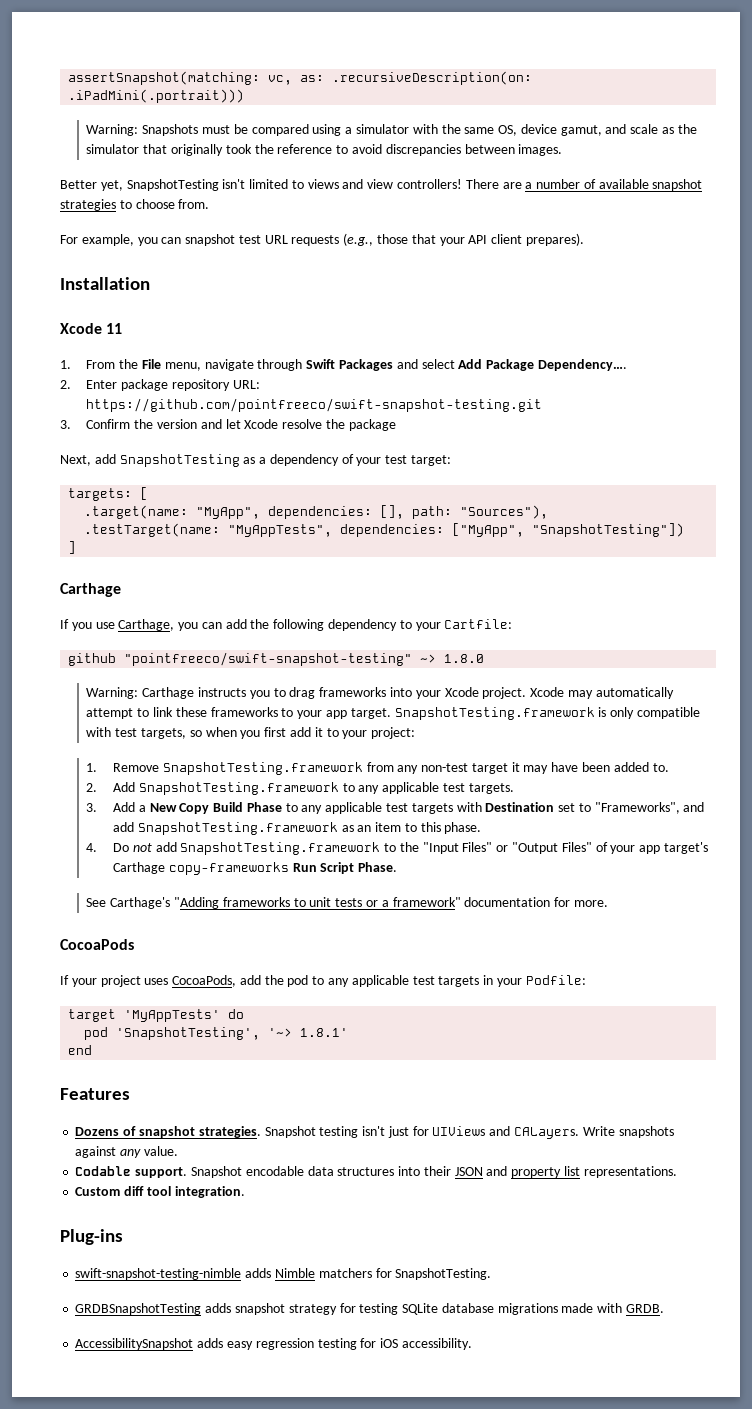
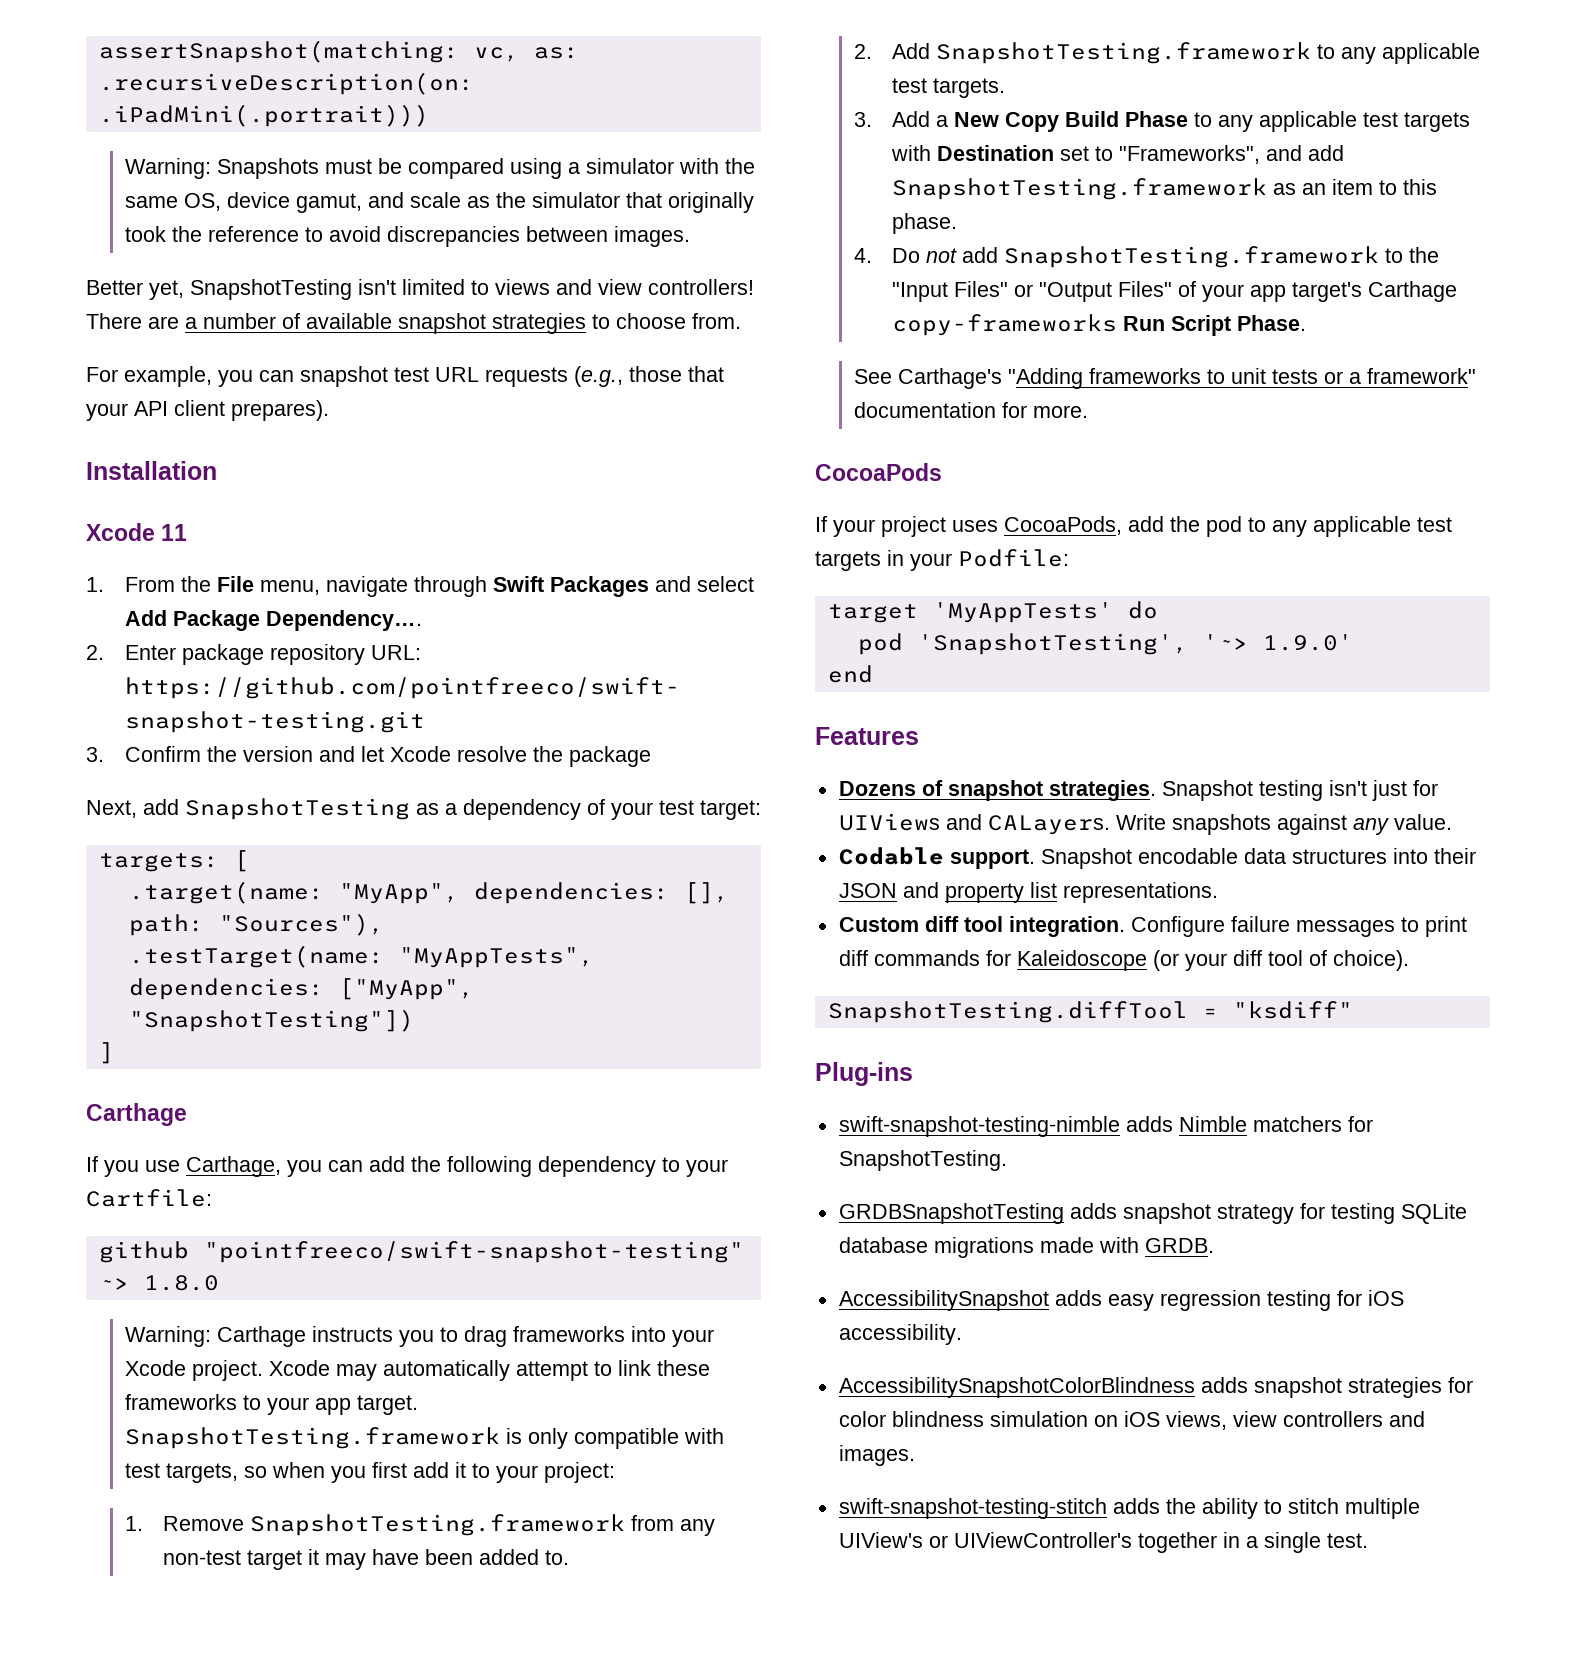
[300,1028,349,1037] 1.8.1' -> [1262,634,1353,651] 1.9.0'
(245, 1192) none -> [1130,916,1467,937] [838,950,1409,971] [827,1001,1353,1023] Configure failure messages to print diff commands for Kaleidoscope (or your diff tool of choice). // SnapshotTesting.diffTool = "ksdiff"
(472, 1344) none -> [838,1377,1473,1398] [838,1411,1425,1430] [838,1445,915,1466] [838,1498,1420,1519] [838,1532,1368,1553] // AccessibilitySnapshotColorBlindness adds snapshot strategies for color blindness simulation on iOS views, view controllers and images. // swift-snapshot-testing-stitch adds the ability to stitch multiple UIView's or UIViewController's together in a single test.

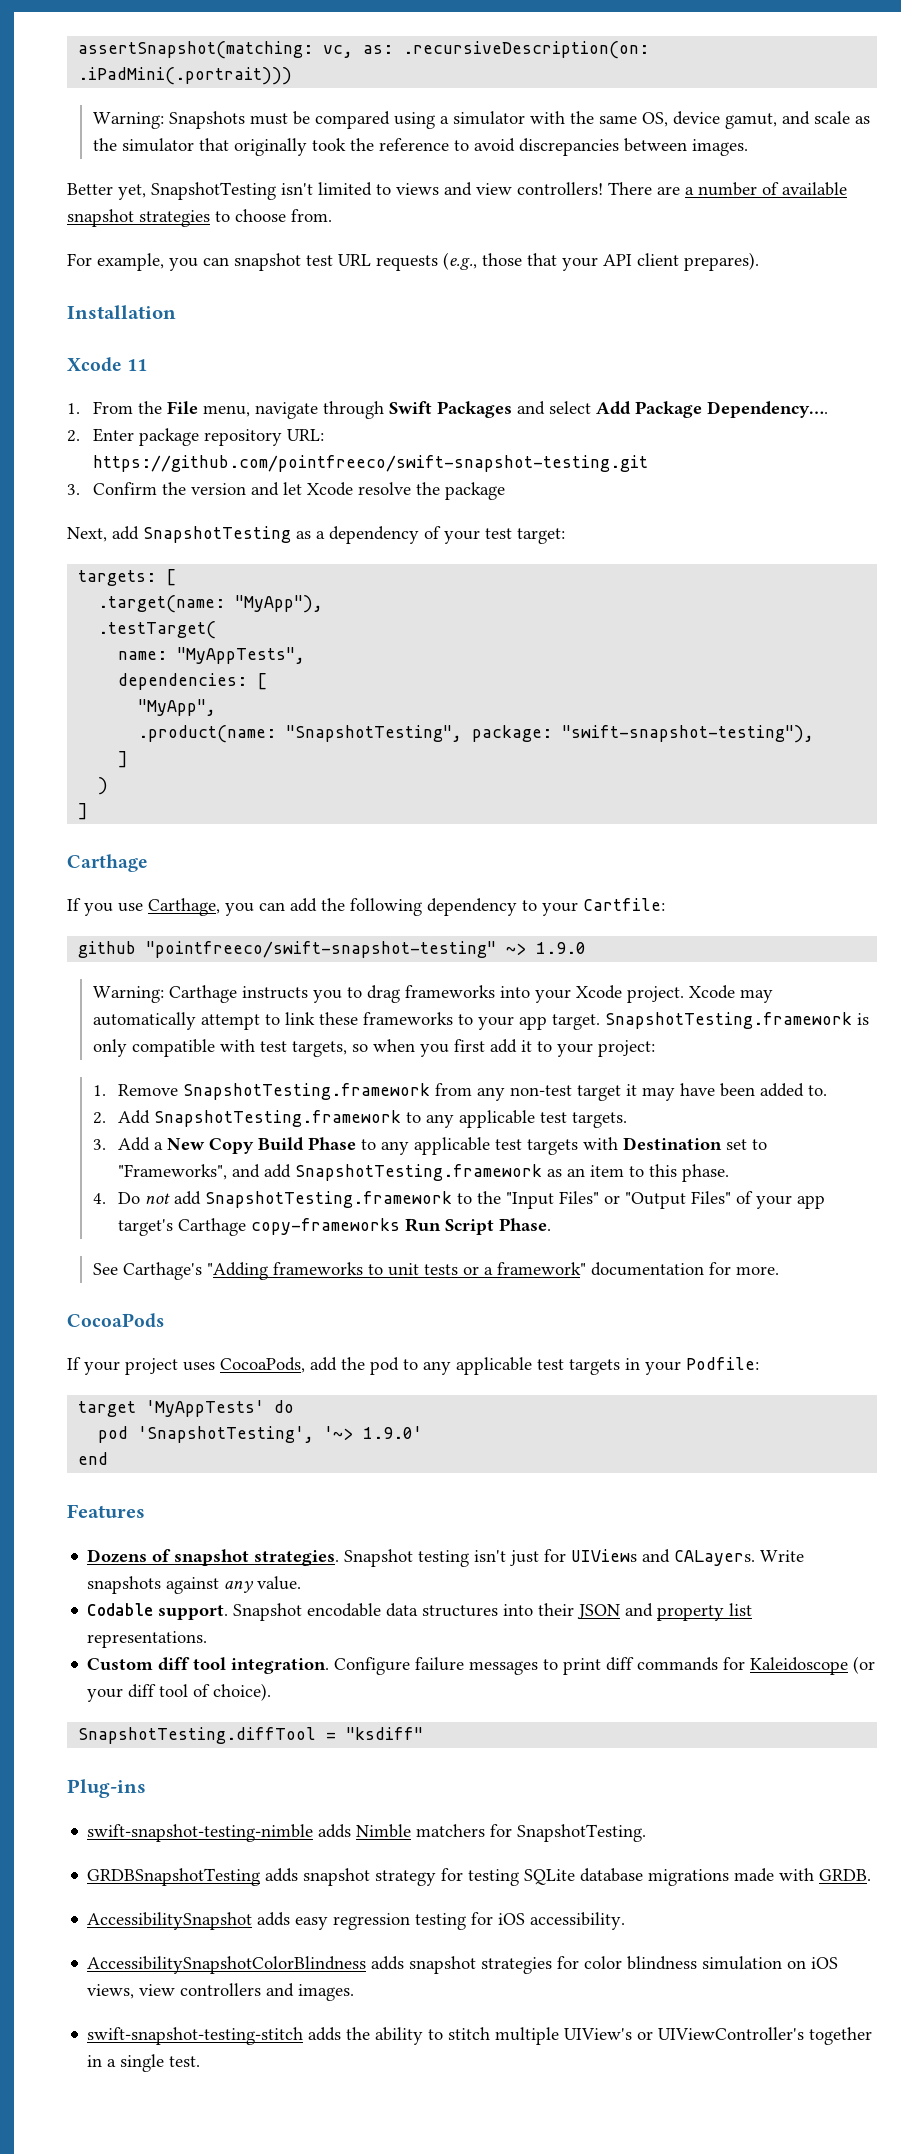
[338,882,729,904] [128,913,384,936] [128,945,594,968] [128,978,474,1000] [128,1009,414,1032] "MyApp", dependencies: [], path: "Sources"), // .testTarget(name: "MyAppTests", dependencies: ["MyApp", "SnapshotTesting"]) -> [235,595,324,613] [98,621,217,639] [118,647,306,664] [118,673,268,690] [138,699,217,716] [138,725,815,743] [118,751,129,768] [98,777,109,795] "MyApp"), // .testTarget( // name: "MyAppTests", // dependencies: [ // "MyApp", // .product(name: "SnapshotTesting", package: "swift-snapshot-testing"), // ] // )
[143,1275,219,1291] 1.8.0 -> [536,942,587,954] 1.9.0

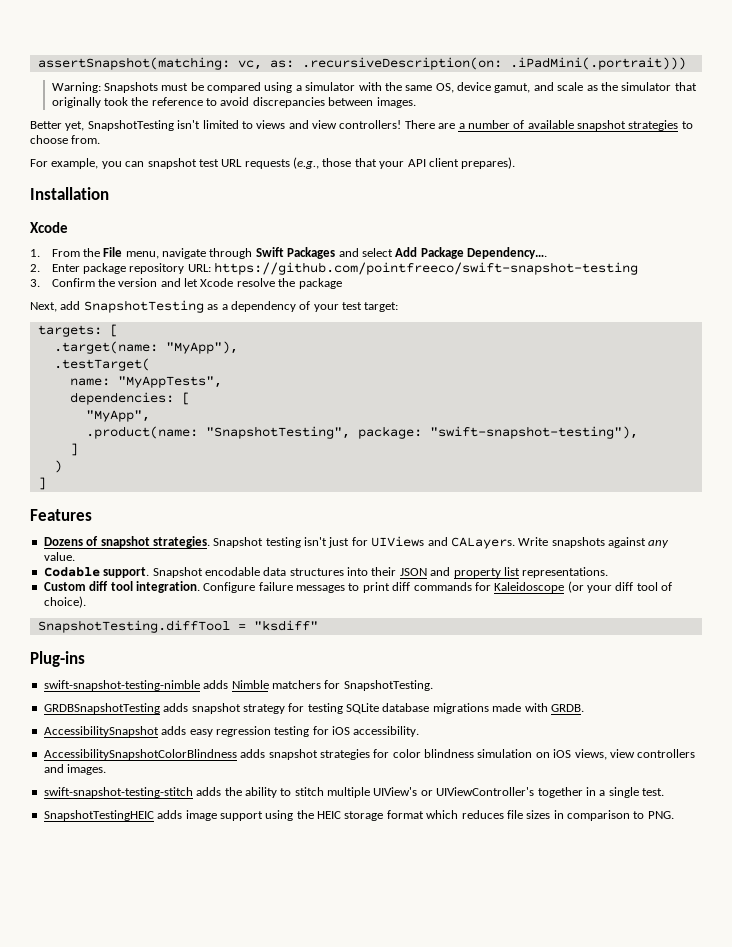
[127,359,148,371] 11 -> (68, 227) none
[92,455,648,472] https://github.com/pointfreeco/swift-snapshot-testing.git -> [214,262,639,275] https://github.com/pointfreeco/swift-snapshot-testing
[67,854,148,872] [67,898,665,916] [78,941,587,958] [92,985,773,1003] [92,1012,869,1030] [92,1039,655,1057] [92,1083,828,1101] [92,1110,628,1128] [92,1137,768,1155] [118,1164,730,1182] [92,1191,826,1209] [118,1218,552,1236] [92,1262,779,1280] [67,1313,164,1328] [67,1357,759,1375] [78,1400,295,1417] [98,1426,423,1443] [78,1452,109,1465] // Carthage // If you use Carthage, you can add the following dependency to your Cartfile: // github "pointfreeco/swift-snapshot-testing" ~> 1.9.0 // Warning: Carthage instructs you to drag frameworks into your Xcode project. Xcode may automatically attempt to link these frameworks to your app target. SnapshotTesting.framework is only compatible with test targets, so when you first add it to your project: // 1. Remove SnapshotTesting.framework from any non-test target it may have been added to. // 2. Add SnapshotTesting.framework to any applicable test targets. // 3. Add a New Copy Build Phase to any applicable test targets with Destination set to "Frameworks", and add SnapshotTesting.framework as an item to this phase. // 4. Do not add SnapshotTesting.framework to the "Input Files" or "Output Files" of your app target's Carthage copy-frameworks Run Script Phase. // See Carthage's "Adding frameworks to unit tests or a framework" documentation for more. // CocoaPods // If your project uses CocoaPods, add the pod to any applicable test targets in your Podfile: // target 'MyAppTests' do // pod 'SnapshotTesting', '~> 1.9.0' // end -> (46, 483) none
(201, 2061) none -> [43,810,674,821] // SnapshotTestingHEIC adds image support using the HEIC storage format which reduces file sizes in comparison to PNG.

